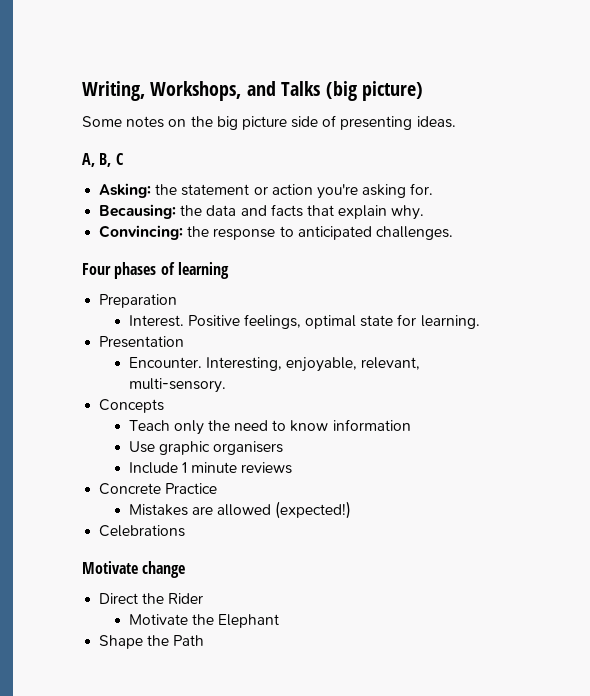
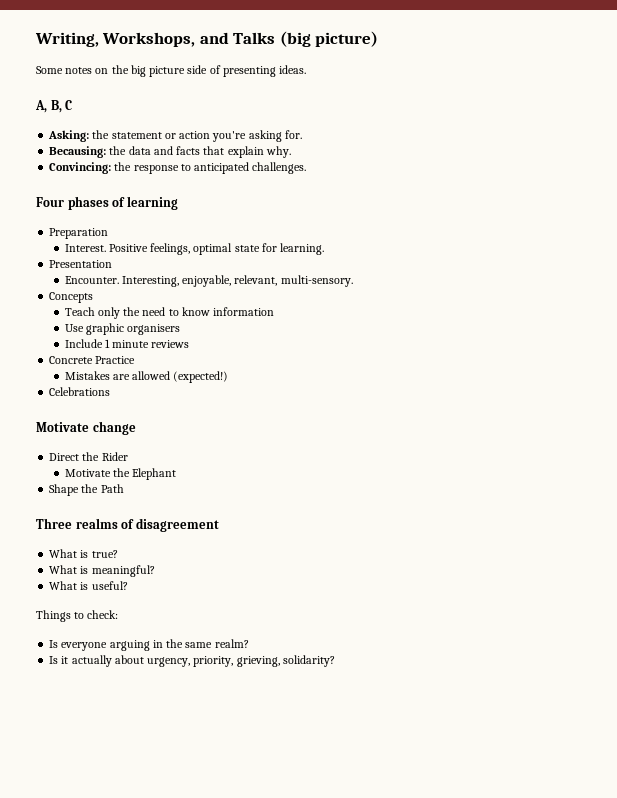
(205, 640) none -> [36,518,219,532] [49,549,118,558] [49,565,155,577] [49,581,128,590] [36,610,119,622] [49,639,249,651] [49,655,335,667] // Three realms of disagreement // What is true? // What is meaningful? // What is useful? // Things to check: // Is everyone arguing in the same realm? // Is it actually about urgency, priority, grieving, solidarity?

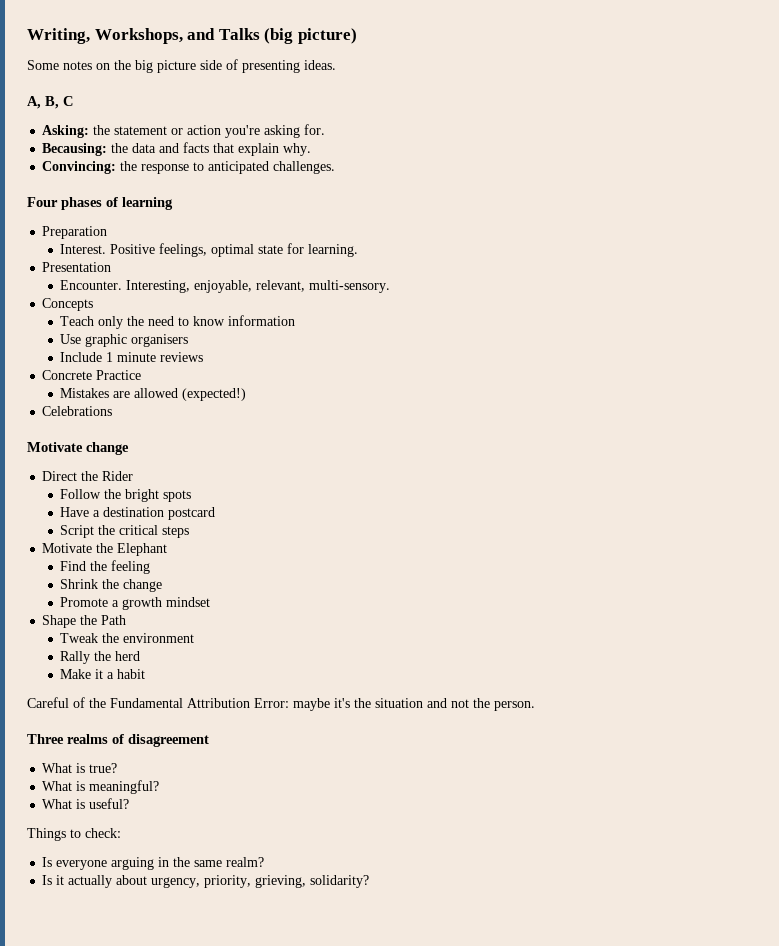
[64,468,177,480] [49,484,124,496] Motivate the Elephant // Shape the Path -> [60,489,192,502] [60,507,216,520] [60,525,190,538] [42,543,168,556] [60,560,151,574] [60,579,163,592] [60,597,211,610] [42,615,127,628] [60,633,195,643] [60,651,141,664] [60,669,146,679] [27,697,535,711] Follow the bright spots // Have a destination postcard // Script the critical steps // Motivate the Elephant // Find the feeling // Shrink the change // Promote a growth mindset // Shape the Path // Tweak the environment // Rally the herd // Make it a habit // Careful of the Fundamental Attribution Error: maybe it's the situation and not the person.

